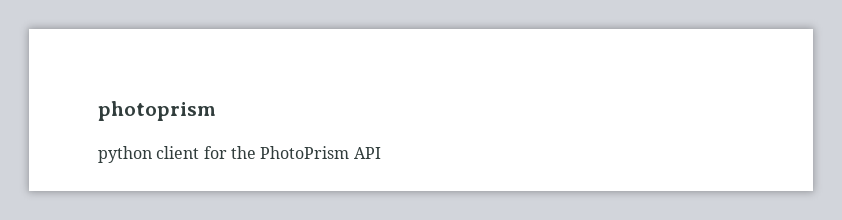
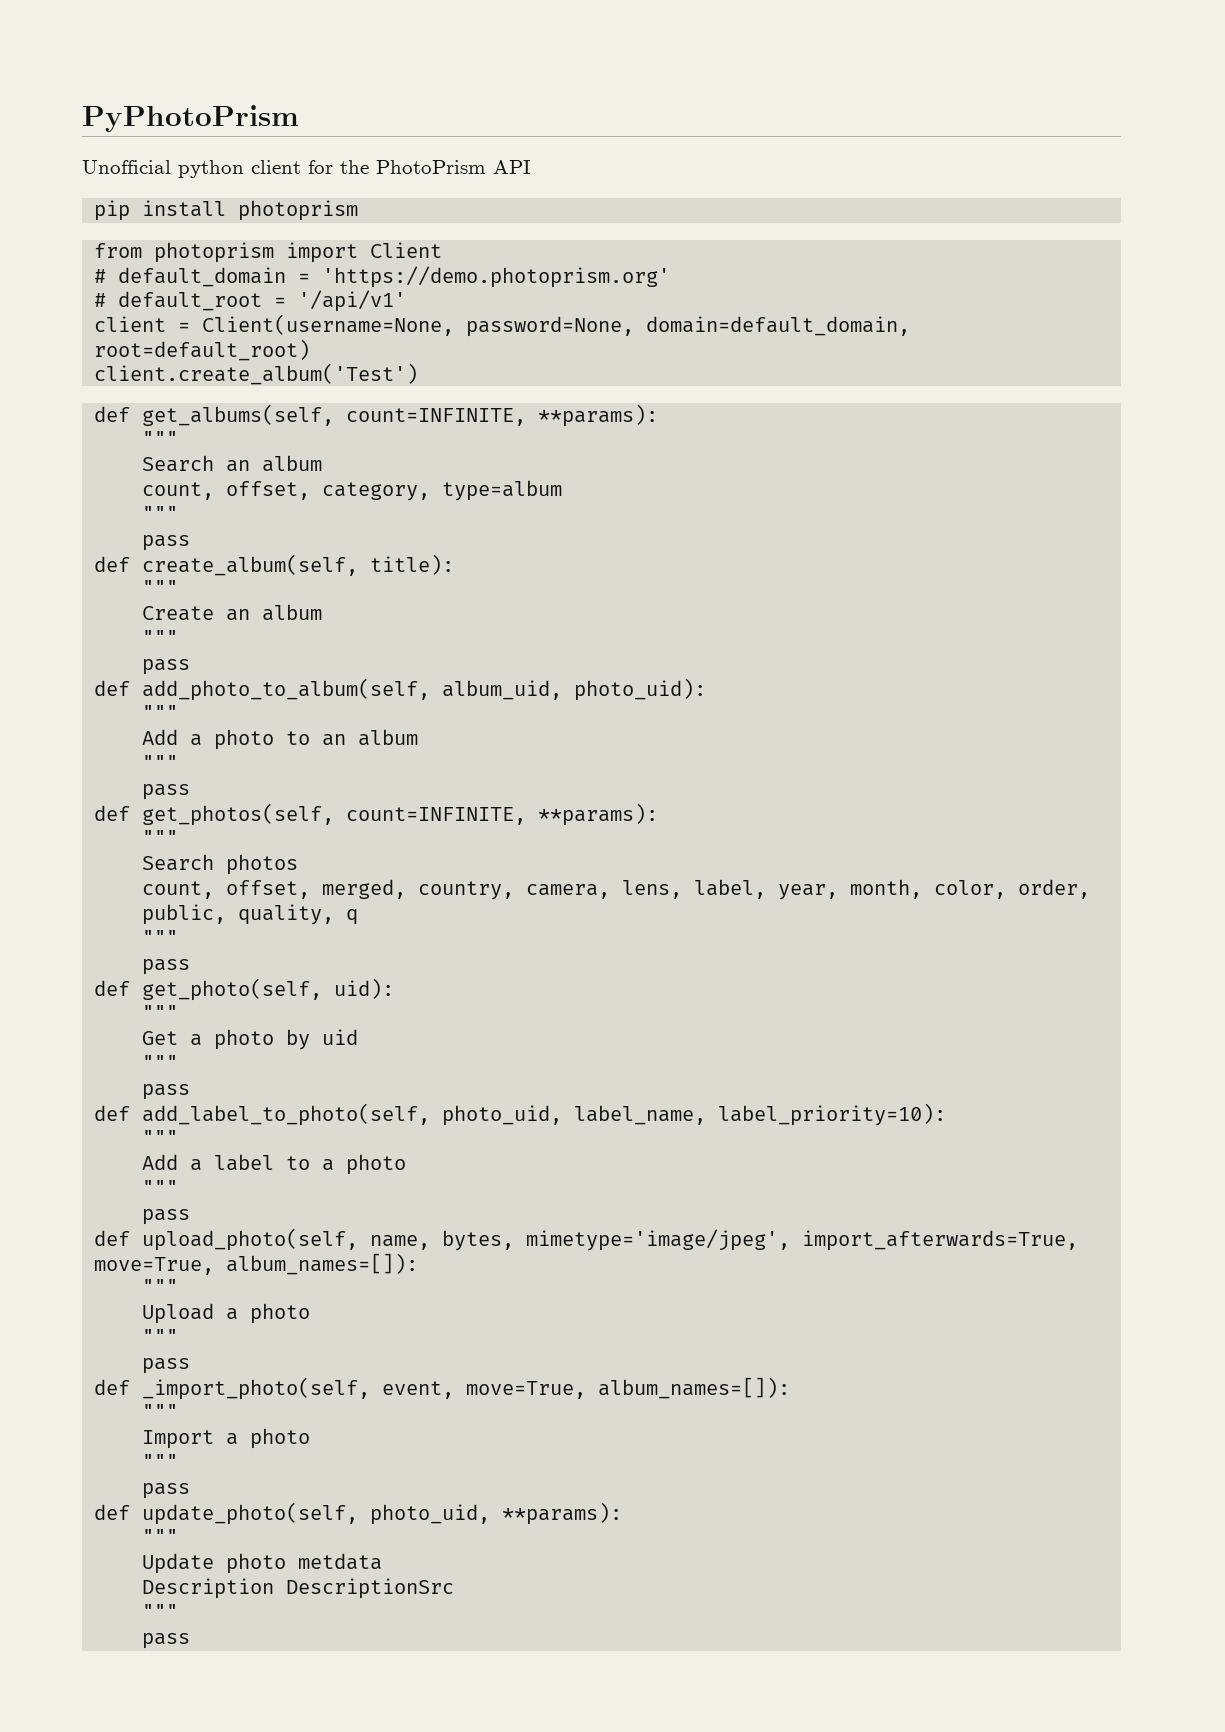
[98,101,216,121] photoprism // -> [82,105,299,132] [82,160,171,174] PyPhotoPrism // Unofficial
(381, 153) none -> [94,200,359,221] [94,242,443,263] [94,266,671,288] [94,290,407,312] [94,314,911,337] [94,339,311,361] [94,363,419,385] [94,404,659,427] [142,431,179,446] [142,455,323,472] [142,480,563,501] [142,506,179,521] [142,535,191,551] [94,554,455,576] [142,580,179,595] [142,604,323,621] [142,630,179,645] [142,659,191,675] [94,678,707,701] [142,705,179,720] [142,729,419,750] [142,755,179,770] [142,784,191,800] [94,803,659,826] [142,830,179,845] [142,854,299,875] [142,879,1091,900] [142,904,359,925] [142,930,179,945] [142,959,191,975] [94,978,395,1001] [142,1005,179,1020] [142,1029,359,1050] [142,1055,179,1070] [142,1084,191,1100] [94,1103,947,1126] [142,1130,179,1145] [142,1154,407,1175] [142,1180,179,1195] [142,1209,191,1225] [94,1228,1079,1251] [94,1253,419,1275] [142,1279,179,1294] [142,1303,311,1324] [142,1329,179,1344] [142,1358,191,1374] [94,1377,791,1400] [142,1404,179,1419] [142,1428,311,1449] [142,1454,179,1469] [142,1483,191,1499] [94,1502,623,1525] [142,1529,179,1544] [142,1553,383,1574] [142,1578,455,1599] [142,1604,179,1619] [142,1633,191,1649] // pip install photoprism // from photoprism import Client // # default_domain = 'https://demo.photoprism.org' // # default_root = '/api/v1' // client = Client(username=None, password=None, domain=default_domain, root=default_root) // client.create_album('Test') // def get_albums(self, count=INFINITE, **params): // """ // Search an album // count, offset, category, type=album // """ // pass // def create_album(self, title): // """ // Create an album // """ // pass // def add_photo_to_album(self, album_uid, photo_uid): // """ // Add a photo to an album // """ // pass // def get_photos(self, count=INFINITE, **params): // """ // Search photos // count, offset, merged, country, camera, lens, label, year, month, color, order, public, quality, q // """ // pass // def get_photo(self, uid): // """ // Get a photo by uid // """ // pass // def add_label_to_photo(self, photo_uid, label_name, label_priority=10): // """ // Add a label to a photo // """ // pass // def upload_photo(self, name, bytes, mimetype='image/jpeg', import_afterwards=True, move=True, album_names=[]): // """ // Upload a photo // """ // pass // def _import_photo(self, event, move=True, album_names=[]): // """ // Import a photo // """ // pass // def update_photo(self, photo_uid, **params): // """ // Update photo metdata // Description DescriptionSrc // """ // pass

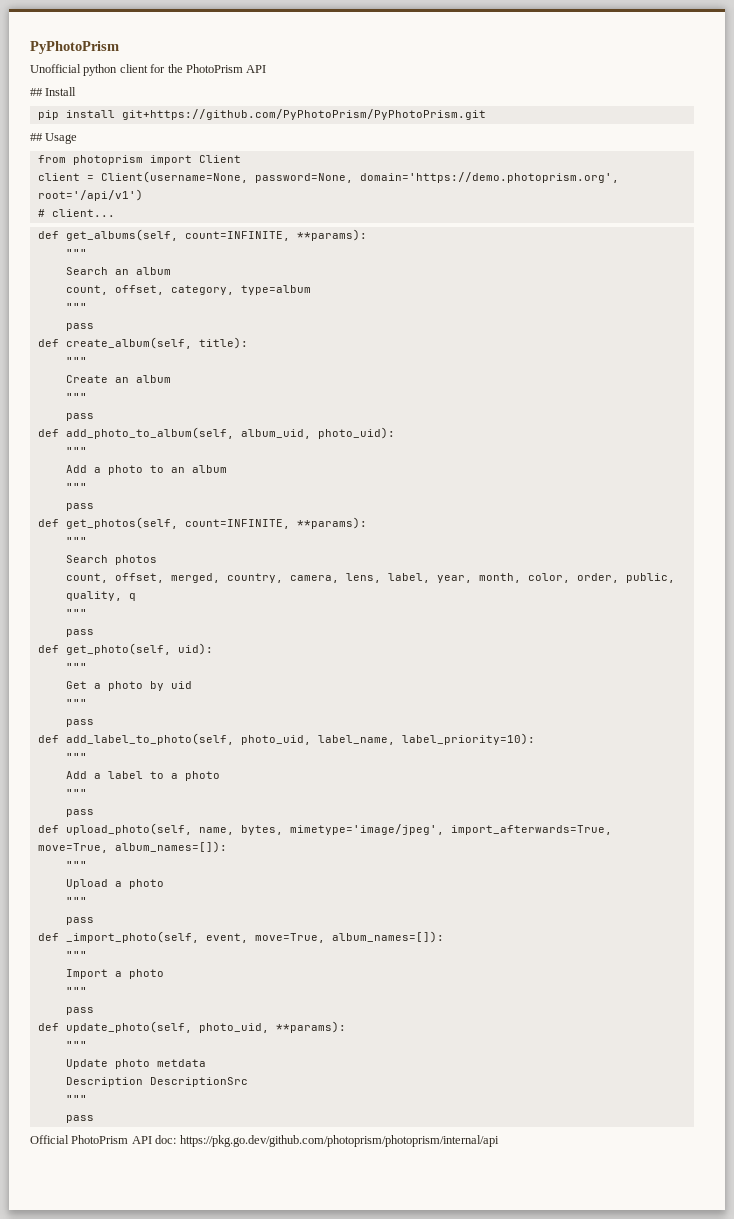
(531, 167) none -> [30,87,77,96] // ## Install
[238,200,359,221] photoprism -> [121,109,486,120] [30,133,78,144] git+https://github.com/PyPhotoPrism/PyPhotoPrism.git // ## Usage
[94,266,671,288] [94,290,407,312] // # default_domain = 'https://demo.photoprism.org' // # default_root = '/api/v1' -> (241, 159) none
[646,316,911,336] [94,339,311,361] [94,363,419,385] domain=default_domain, root=default_root) // client.create_album('Test') -> [359,172,619,183] [37,189,143,201] [37,209,115,217] domain='https://demo.photoprism.org', root='/api/v1') // # client...
(191, 1641) none -> [30,1135,499,1147] // Official PhotoPrism API doc: https://pkg.go.dev/github.com/photoprism/photoprism/internal/api

